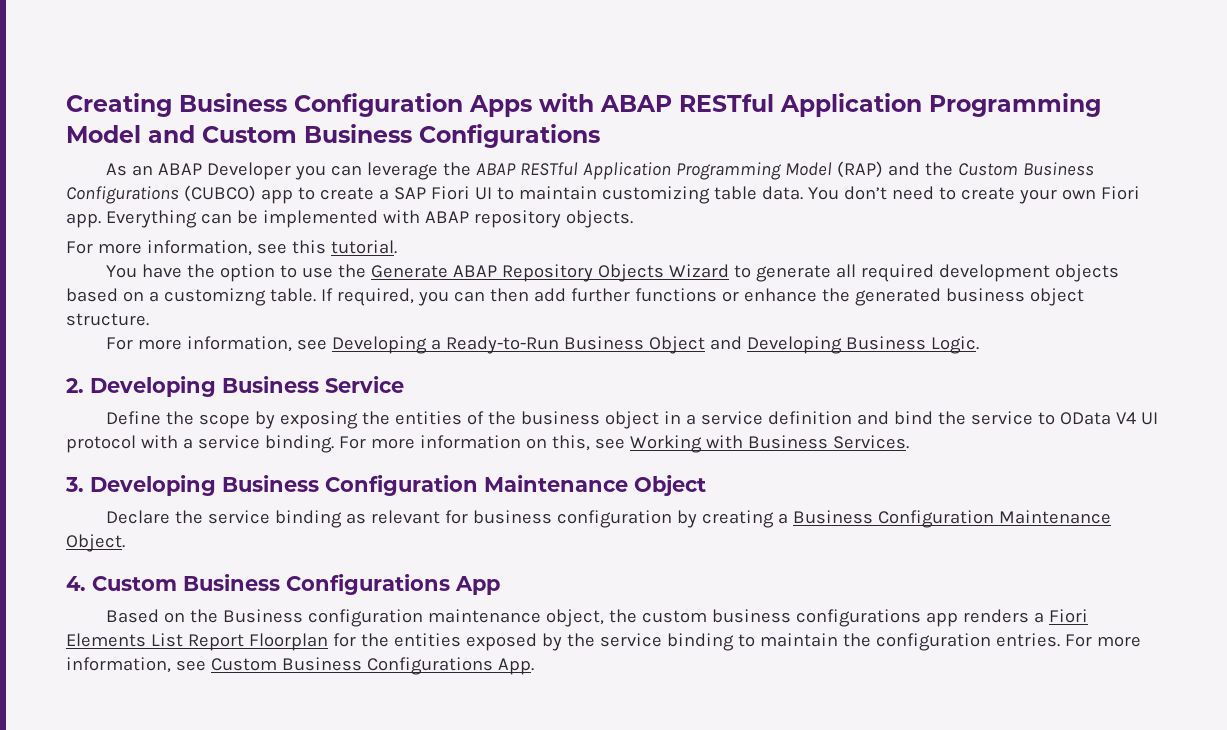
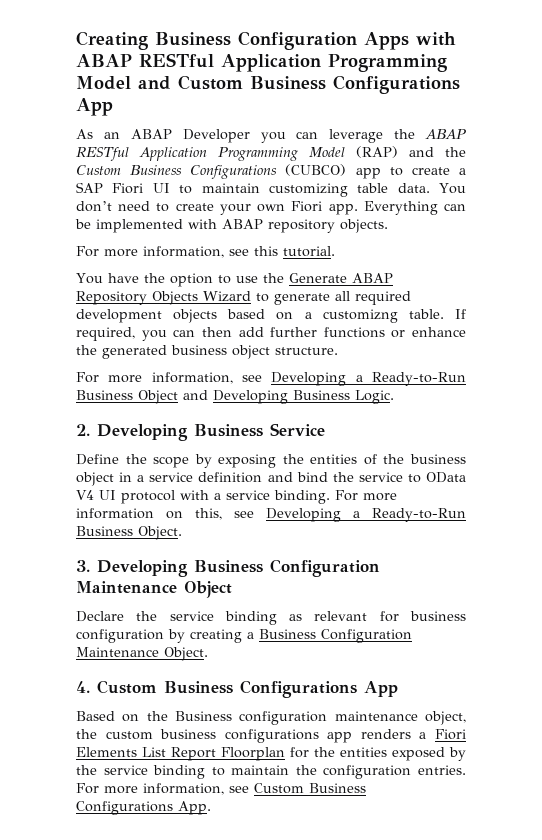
(600, 136) none -> [76,98,113,116] App
[629,435,909,453] Working with Business Services. -> [266,508,466,522] [76,526,182,540] Developing a Ready-to-Run Business Object.

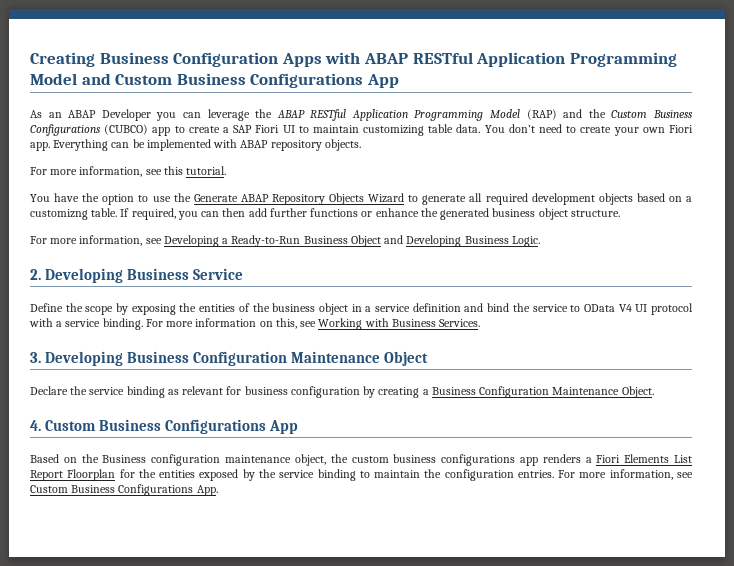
[266,508,466,522] [76,526,182,540] Developing a Ready-to-Run Business Object. -> [318,318,481,330] Working with Business Services.

